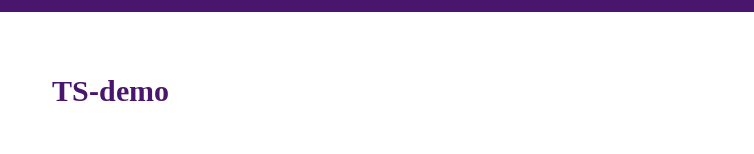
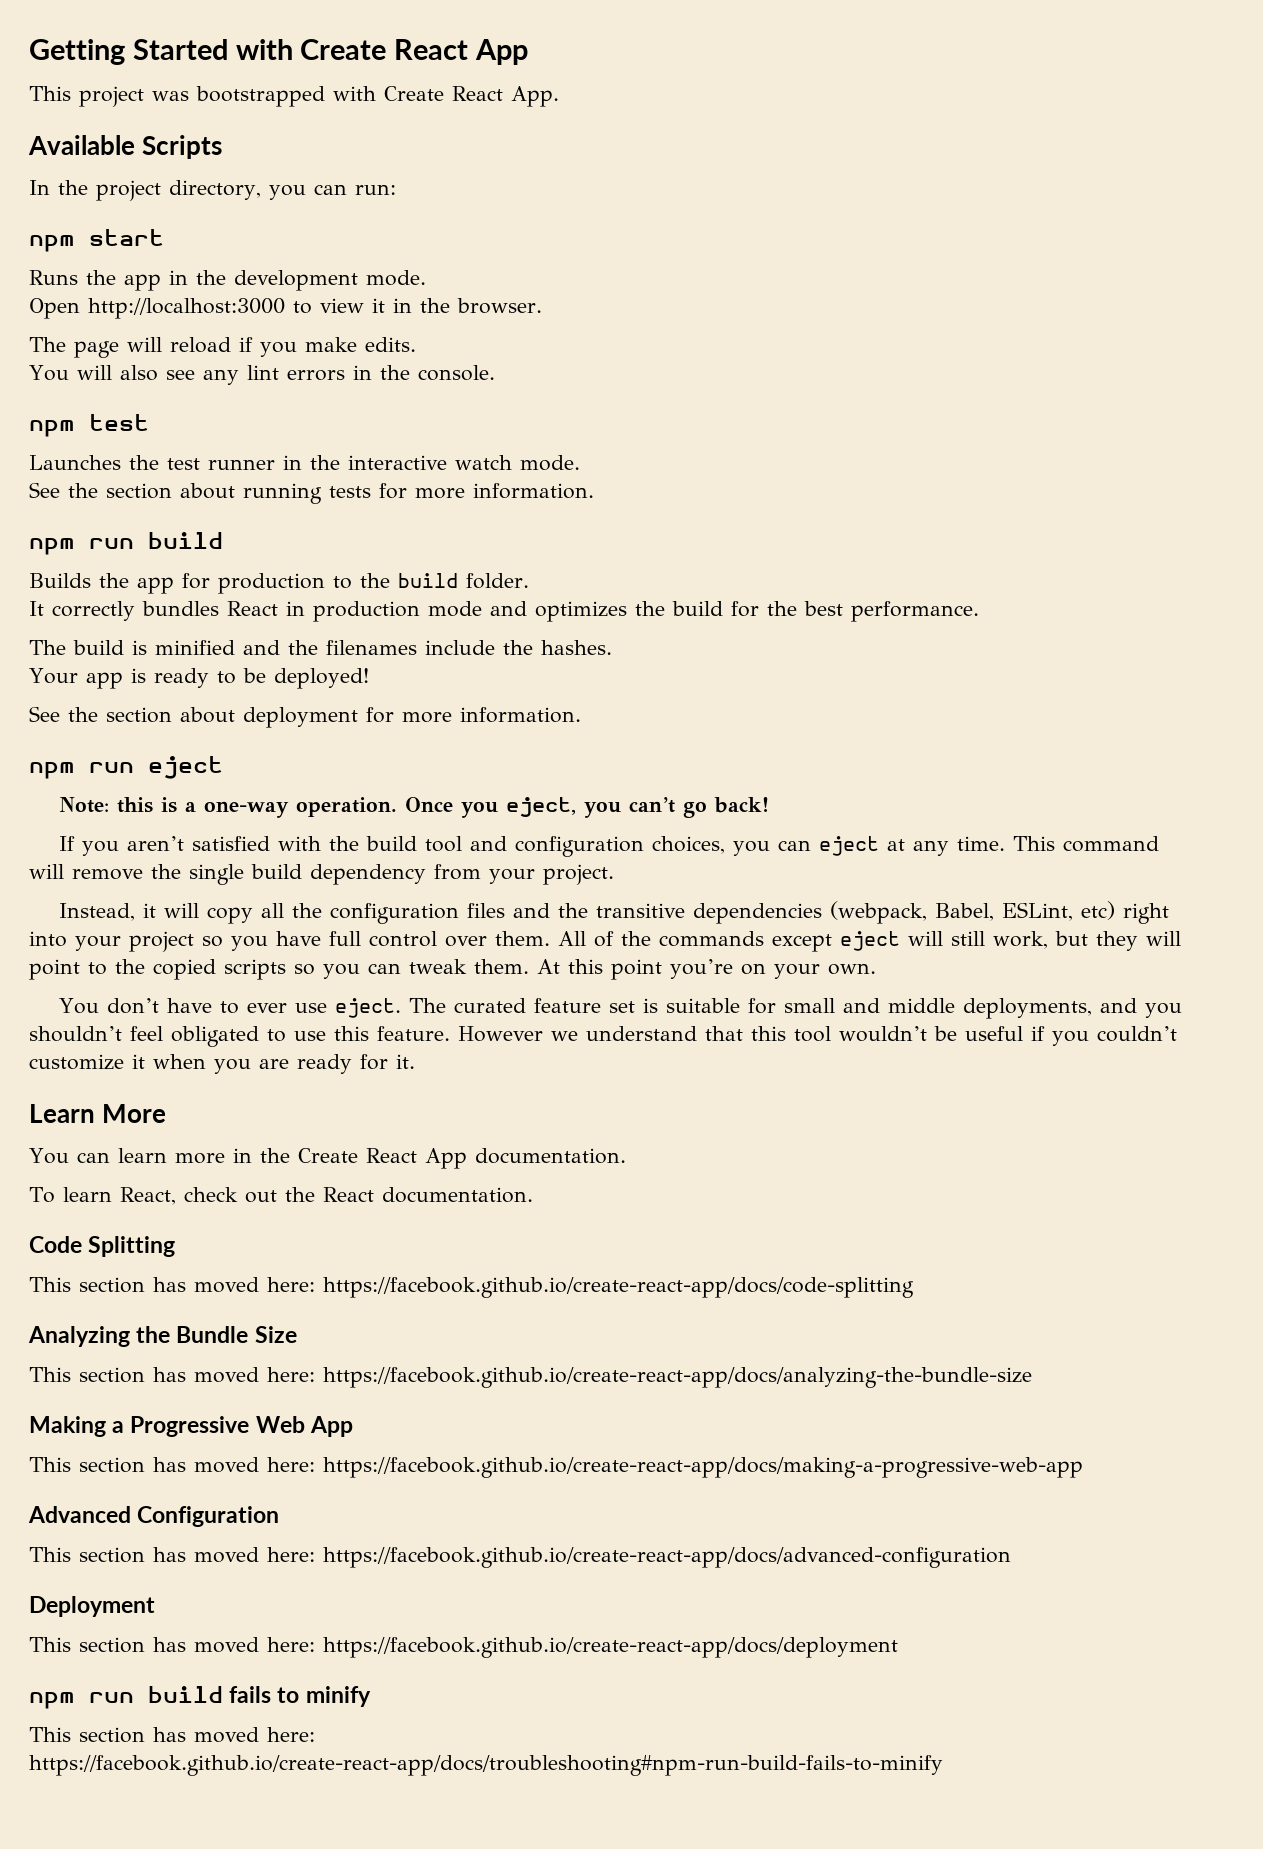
[52,80,169,101] TS-demo -> [29,39,529,65] [29,86,559,107] [28,135,223,159] [29,180,396,201] [29,229,164,252] [29,270,426,291] [29,298,542,319] [29,337,416,358] [29,365,495,385] [29,414,149,437] [29,455,580,471] [29,482,594,504] [29,532,223,555] [29,573,529,594] [29,601,979,622] [29,640,612,655] [29,668,369,689] [29,706,581,728] [29,756,223,779] [58,797,769,818] [58,836,1159,857] [29,864,614,885] [58,901,1169,924] [29,931,1181,952] [29,959,876,980] [58,998,1182,1019] [29,1026,1177,1047] [29,1054,415,1074] [29,1104,167,1123] [29,1148,626,1169] [29,1187,533,1205] [29,1236,176,1257] [29,1277,914,1298] [28,1326,297,1347] [29,1367,1032,1388] [29,1416,353,1437] [29,1457,1083,1478] [28,1506,280,1527] [29,1547,1011,1568] [29,1596,155,1617] [29,1637,898,1658] [29,1686,371,1709] [29,1727,315,1743] [29,1755,943,1776] Getting Started with Create React App // This project was bootstrapped with Create React App. // Available Scripts // In the project directory, you can run: // npm start // Runs the app in the development mode. // Open http://localhost:3000 to view it in the browser. // The page will reload if you make edits. // You will also see any lint errors in the console. // npm test // Launches the test runner in the interactive watch mode. // See the section about running tests for more information. // npm run build // Builds the app for production to the build folder. // It correctly bundles React in production mode and optimizes the build for the best performance. // The build is minified and the filenames include the hashes. // Your app is ready to be deployed! // See the section about deployment for more information. // npm run eject // Note: this is a one-way operation. Once you eject, you can’t go back! // If you aren’t satisfied with the build tool and configuration choices, you can eject at any time. This command will remove the single build dependency from your project. // Instead, it will copy all the configuration files and the transitive dependencies (webpack, Babel, ESLint, etc) right into your project so you have full control over them. All of the commands except eject will still work, but they will point to the copied scripts so you can tweak them. At this point you’re on your own. // You don’t have to ever use eject. The curated feature set is suitable for small and middle deployments, and you shouldn’t feel obligated to use this feature. However we understand that this tool wouldn’t be useful if you couldn’t customize it when you are ready for it. // Learn More // You can learn more in the Create React App documentation. // To learn React, check out the React documentation. // Code Splitting // This section has moved here: https://facebook.github.io/create-react-app/docs/code-splitting // Analyzing the Bundle Size // This section has moved here: https://facebook.github.io/create-react-app/docs/analyzing-the-bundle-size // Making a Progressive Web App // This section has moved here: https://facebook.github.io/create-react-app/docs/making-a-progressive-web-app // Advanced Configuration // This section has moved here: https://facebook.github.io/create-react-app/docs/advanced-configuration // Deployment // This section has moved here: https://facebook.github.io/create-react-app/docs/deployment // npm run build fails to minify // This section has moved here: https://facebook.github.io/create-react-app/docs/troubleshooting#npm-run-build-fails-to-minify

